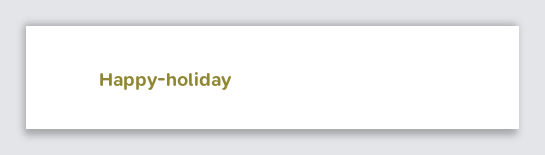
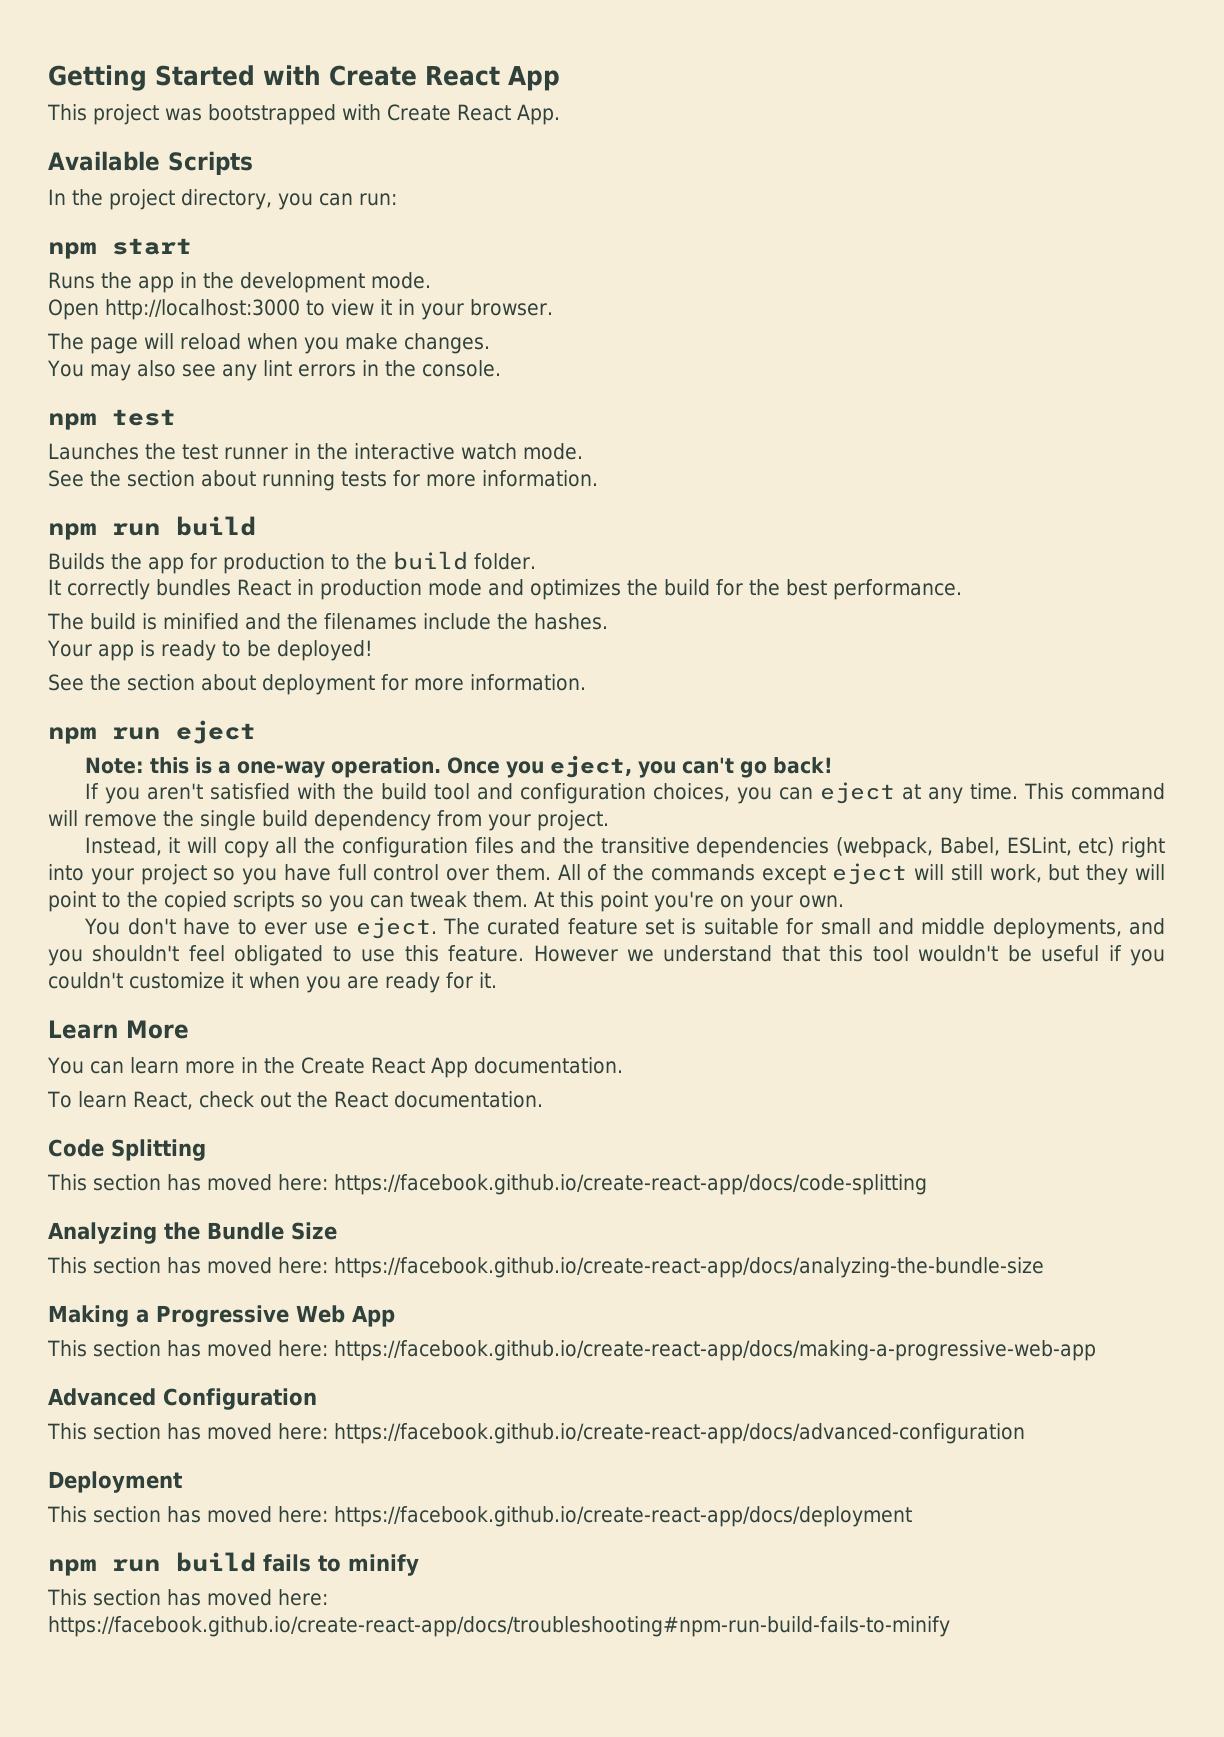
[99,72,232,90] Happy-holiday -> [48,65,560,91] [47,104,560,125] [48,151,253,175] [48,189,397,210] [48,238,192,259] [48,272,431,293] [48,299,553,320] [47,333,490,354] [47,360,501,381] [48,409,176,430] [48,443,583,460] [48,470,598,491] [48,516,256,540] [48,551,536,574] [48,579,962,600] [47,613,608,630] [47,640,373,661] [48,674,586,695] [48,720,256,744] [84,755,834,778] [84,782,1165,804] [48,810,609,831] [84,837,1165,858] [48,863,1166,885] [48,891,844,912] [83,917,1165,939] [48,945,1165,966] [48,972,497,993] [48,1020,189,1039] [47,1057,623,1078] [47,1091,543,1110] [48,1139,206,1161] [47,1174,927,1195] [48,1222,337,1244] [47,1257,1044,1278] [48,1305,395,1327] [47,1340,1096,1361] [48,1388,317,1410] [47,1423,1025,1444] [48,1471,183,1493] [47,1506,912,1527] [48,1552,419,1576] [47,1589,328,1606] [48,1616,950,1637] Getting Started with Create React App // This project was bootstrapped with Create React App. // Available Scripts // In the project directory, you can run: // npm start // Runs the app in the development mode. // Open http://localhost:3000 to view it in your browser. // The page will reload when you make changes. // You may also see any lint errors in the console. // npm test // Launches the test runner in the interactive watch mode. // See the section about running tests for more information. // npm run build // Builds the app for production to the build folder. // It correctly bundles React in production mode and optimizes the build for the best performance. // The build is minified and the filenames include the hashes. // Your app is ready to be deployed! // See the section about deployment for more information. // npm run eject // Note: this is a one-way operation. Once you eject, you can't go back! // If you aren't satisfied with the build tool and configuration choices, you can eject at any time. This command will remove the single build dependency from your project. // Instead, it will copy all the configuration files and the transitive dependencies (webpack, Babel, ESLint, etc) right into your project so you have full control over them. All of the commands except eject will still work, but they will point to the copied scripts so you can tweak them. At this point you're on your own. // You don't have to ever use eject. The curated feature set is suitable for small and middle deployments, and you shouldn't feel obligated to use this feature. However we understand that this tool wouldn't be useful if you couldn't customize it when you are ready for it. // Learn More // You can learn more in the Create React App documentation. // To learn React, check out the React documentation. // Code Splitting // This section has moved here: https://facebook.github.io/create-react-app/docs/code-splitting // Analyzing the Bundle Size // This section has moved here: https://facebook.github.io/create-react-app/docs/analyzing-the-bundle-size // Making a Progressive Web App // This section has moved here: https://facebook.github.io/create-react-app/docs/making-a-progressive-web-app // Advanced Configuration // This section has moved here: https://facebook.github.io/create-react-app/docs/advanced-configuration // Deployment // This section has moved here: https://facebook.github.io/create-react-app/docs/deployment // npm run build fails to minify // This section has moved here: https://facebook.github.io/create-react-app/docs/troubleshooting#npm-run-build-fails-to-minify

